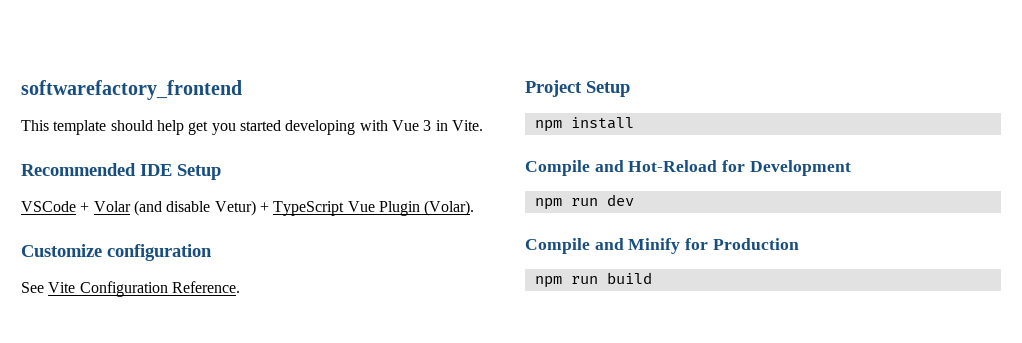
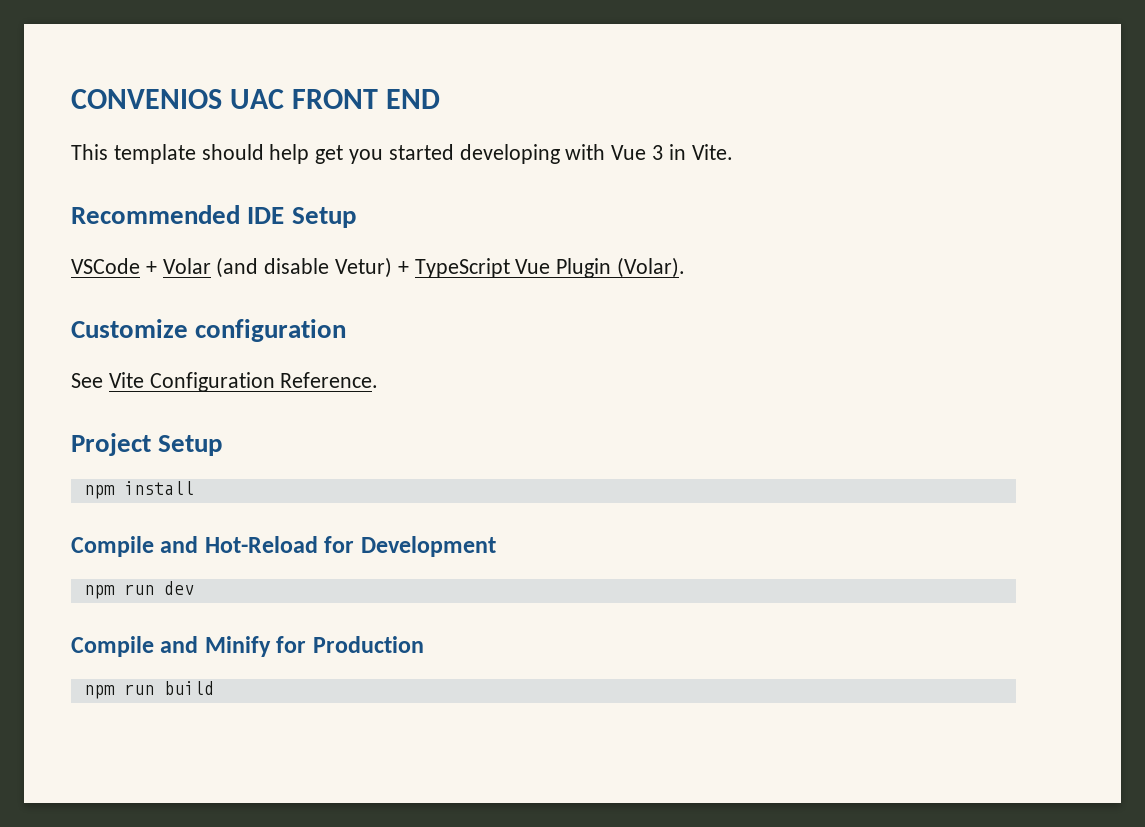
[21,80,242,100] softwarefactory_frontend -> [71,89,441,109] CONVENIOS UAC FRONT END

